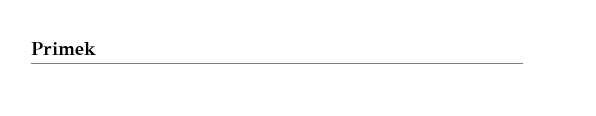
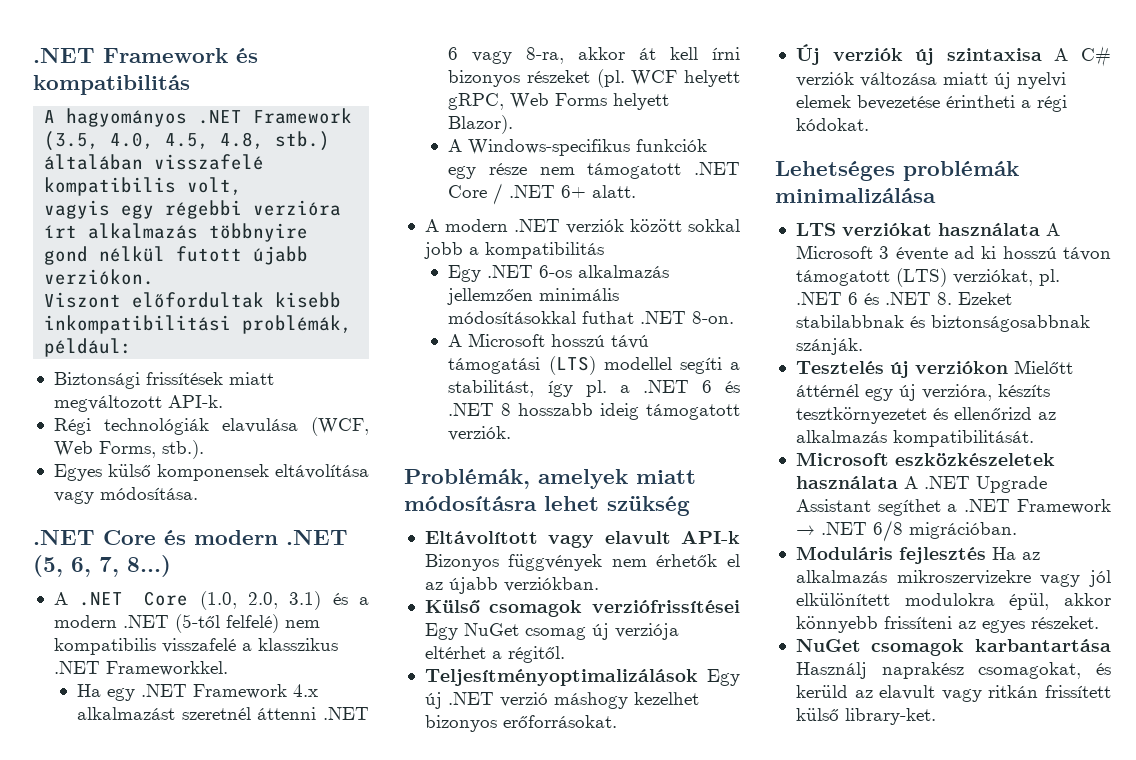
[31,42,96,55] Primek -> [33,48,258,63] [33,75,190,95] [44,108,353,127] [44,131,331,151] [44,154,265,170] [44,177,243,196] [44,200,342,219] [44,223,309,242] [44,246,309,265] [44,269,155,285] [44,292,342,308] [44,315,353,334] [44,338,133,357] [53,372,274,389] [53,395,223,412] [53,417,370,436] [53,440,204,459] [53,464,369,481] [53,487,198,504] [33,530,348,545] [33,555,171,577] [53,591,370,610] [53,614,320,633] [53,638,338,655] [53,661,228,676] [77,684,319,701] [77,707,369,720] [448,47,740,64] [448,69,740,88] [448,93,670,110] [448,115,514,134] [448,139,708,156] [448,162,740,179] [448,183,637,205] [424,219,740,234] [423,242,604,259] [448,265,670,282] [447,288,620,305] [448,311,735,324] [448,333,650,349] [448,356,740,375] [448,380,740,397] [448,403,740,420] [448,426,512,441] [404,469,696,489] [404,496,690,516] [424,531,740,548] [424,554,740,571] [424,577,599,594] [424,600,740,617] [424,623,679,640] [424,646,565,663] [424,669,740,686] [424,692,699,709] [424,715,617,732] [795,44,1111,67] [795,72,1066,89] [795,95,1067,112] [795,118,869,131] [775,161,1019,181] [775,188,936,203] [795,223,1060,236] [795,245,1111,261] [795,268,1060,287] [795,292,1012,305] [795,315,1090,332] [795,338,863,355] [795,360,1073,378] [795,384,1050,401] [795,407,1056,424] [795,430,1034,447] [795,452,1055,466] [795,476,1047,493] [795,499,1111,516] [795,520,1017,542] [795,546,1040,564] [795,570,1111,587] [795,593,1111,610] [795,616,1099,633] [795,639,1111,656] [795,662,1111,679] [795,685,1111,702] [795,708,936,725] .NET Framework és kompatibilitás // A hagyományos .NET Framework (3.5, 4.0, 4.5, 4.8, stb.) általában visszafelé kompatibilis volt, // vagyis egy régebbi verzióra írt alkalmazás többnyire gond nélkül futott újabb verziókon. // Viszont előfordultak kisebb inkompatibilitási problémák, például: // Biztonsági frissítések miatt megváltozott API-k. // Régi technológiák elavulása (WCF, Web Forms, stb.). // Egyes külső komponensek eltávolítása vagy módosítása. // .NET Core és modern .NET (5, 6, 7, 8...) // A .NET Core (1.0, 2.0, 3.1) és a modern .NET (5-től felfelé) nem kompatibilis visszafelé a klasszikus .NET Frameworkkel. // Ha egy .NET Framework 4.x alkalmazást szeretnél áttenni .NET 6 vagy 8-ra, akkor át kell írni bizonyos részeket (pl. WCF helyett gRPC, Web Forms helyett Blazor). // A Windows-specifikus funkciók egy része nem támogatott .NET Core / .NET 6+ alatt. // A modern .NET verziók között sokkal jobb a kompatibilitás // Egy .NET 6-os alkalmazás jellemzően minimális módosításokkal futhat .NET 8-on. // A Microsoft hosszú távú támogatási (LTS) modellel segíti a stabilitást, így pl. a .NET 6 és .NET 8 hosszabb ideig támogatott verziók. // Problémák, amelyek miatt módosításra lehet szükség // Eltávolított vagy elavult API-k Bizonyos függvények nem érhetők el az újabb verziókban. // Külső csomagok verziófrissítései Egy NuGet csomag új verziója eltérhet a régitől. // Teljesítményoptimalizálások Egy új .NET verzió máshogy kezelhet bizonyos erőforrásokat. // Új verziók új szintaxisa A C# verziók változása miatt új nyelvi elemek bevezetése érintheti a régi kódokat. // Lehetséges problémák minimalizálása // LTS verziókat használata A Microsoft 3 évente ad ki hosszú távon támogatott (LTS) verziókat, pl. .NET 6 és .NET 8. Ezeket stabilabbnak és biztonságosabbnak szánják. // Tesztelés új verziókon Mielőtt áttérnél egy új verzióra, készíts tesztkörnyezetet és ellenőrizd az alkalmazás kompatibilitását. // Microsoft eszközkészeletek használata A .NET Upgrade Assistant segíthet a .NET Framework → .NET 6/8 migrációban. // Moduláris fejlesztés Ha az alkalmazás mikroszervizekre vagy jól elkülönített modulokra épül, akkor könnyebb frissíteni az egyes részeket. // NuGet csomagok karbantartása Használj naprakész csomagokat, és kerüld az elavult vagy ritkán frissített külső library-ket.

